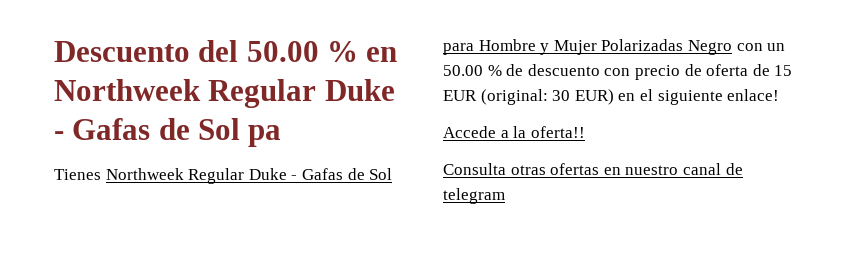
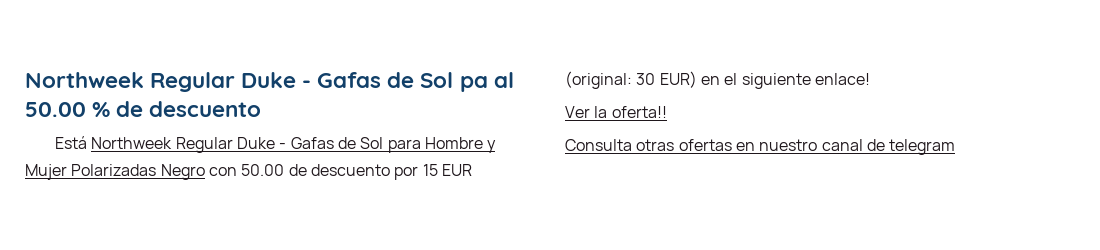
[54,40,398,62] Descuento del 50.00 % en -> (25, 80) none
[54,169,101,180] // Tienes -> [493,72,514,88] [25,101,262,117] [55,136,88,149] al 50.00 % de descuento // Está
[767,43,786,51] [443,64,770,80] un 50.00 % de descuento con precio de oferta de -> [241,164,419,180] 50.00 de descuento por
[443,126,509,138] Accede a -> [565,106,590,118] Ver

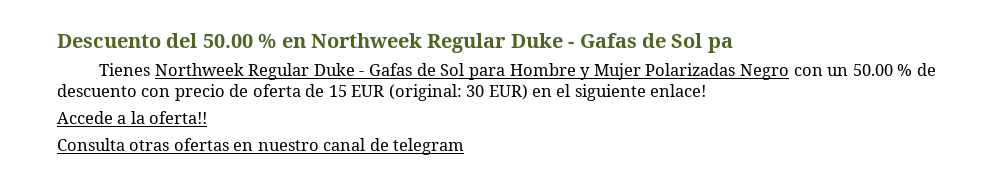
(25, 80) none -> [57,33,306,48] Descuento del 50.00 % en
[493,72,514,88] [25,101,262,117] [55,136,88,149] al 50.00 % de descuento // Está -> [99,63,151,76] // Tienes
[241,164,419,180] 50.00 de descuento por -> [827,63,937,76] [57,84,325,101] un 50.00 % de descuento con precio de oferta de
[565,106,590,118] Ver -> [57,111,127,124] Accede a

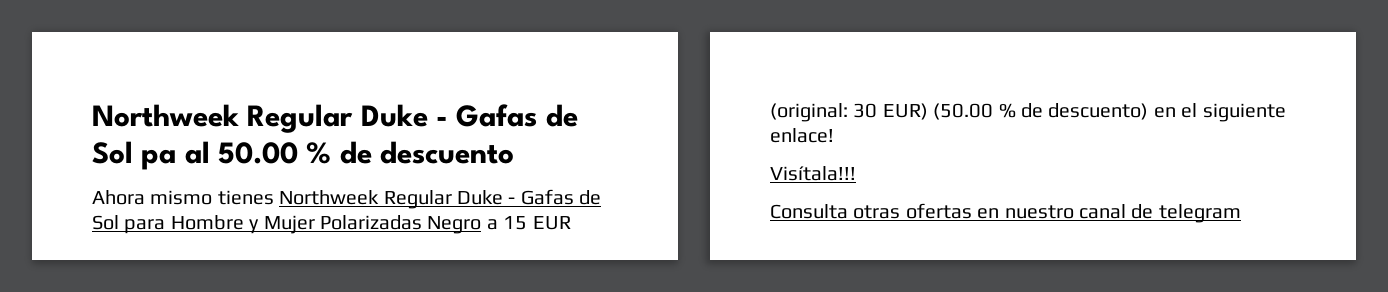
[57,33,306,48] Descuento del 50.00 % en -> (92, 115) none
[99,63,151,76] // Tienes -> [184,141,515,164] [92,190,274,205] al 50.00 % de descuento // Ahora mismo tienes
[793,63,937,76] [57,84,325,101] con un 50.00 % de descuento con precio de oferta de -> [486,219,498,230] a
(528, 92) none -> [933,103,1149,120] (50.00 % de descuento)
[57,111,208,124] Accede a la oferta!! -> [770,166,856,181] Visítala!!!

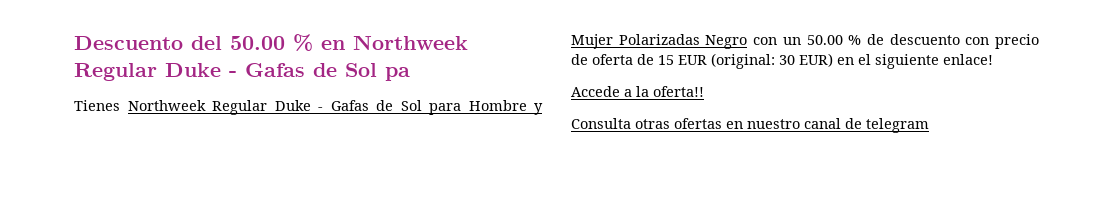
(92, 115) none -> [74,34,345,51] Descuento del 50.00 % en
[184,141,515,164] [92,190,274,205] al 50.00 % de descuento // Ahora mismo tienes -> [74,100,120,111] // Tienes
[486,219,498,230] a -> [753,34,1039,49] [571,54,654,65] con un 50.00 % de descuento con precio de oferta de
[933,103,1149,120] (50.00 % de descuento) -> (833, 60) none
[770,166,856,181] Visítala!!! -> [571,86,704,97] Accede a la oferta!!

